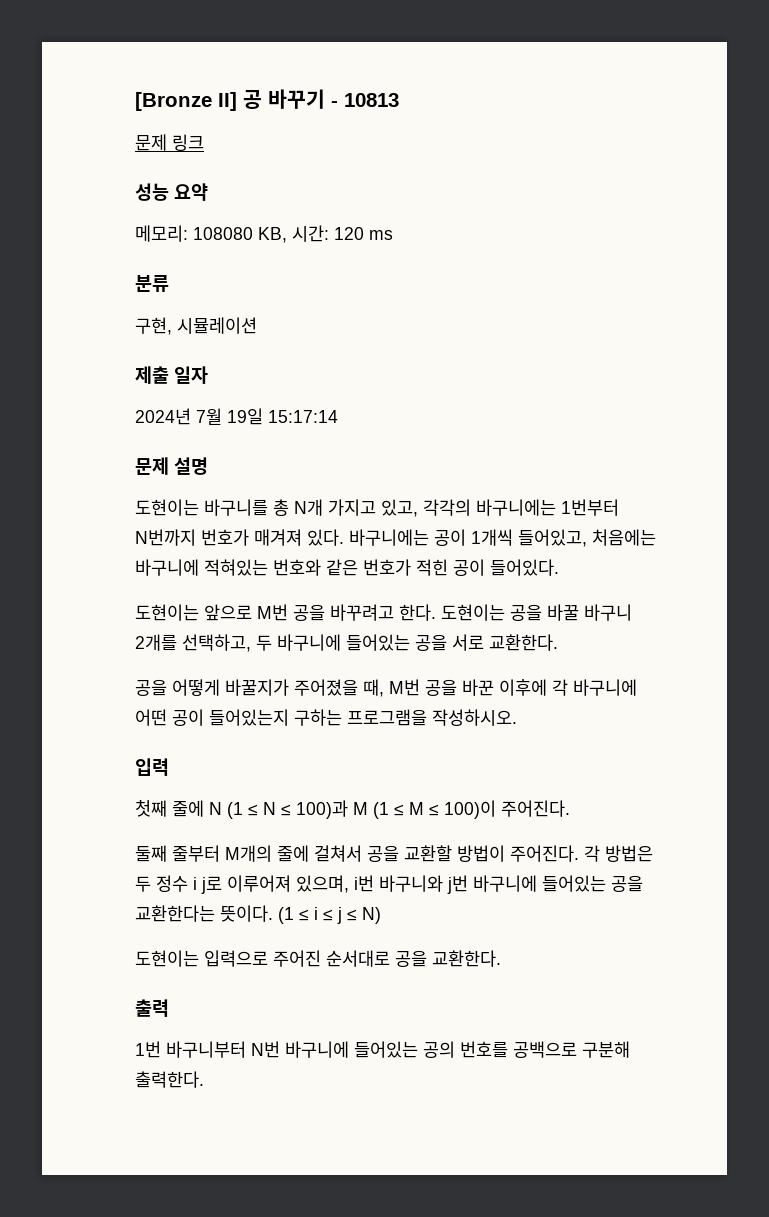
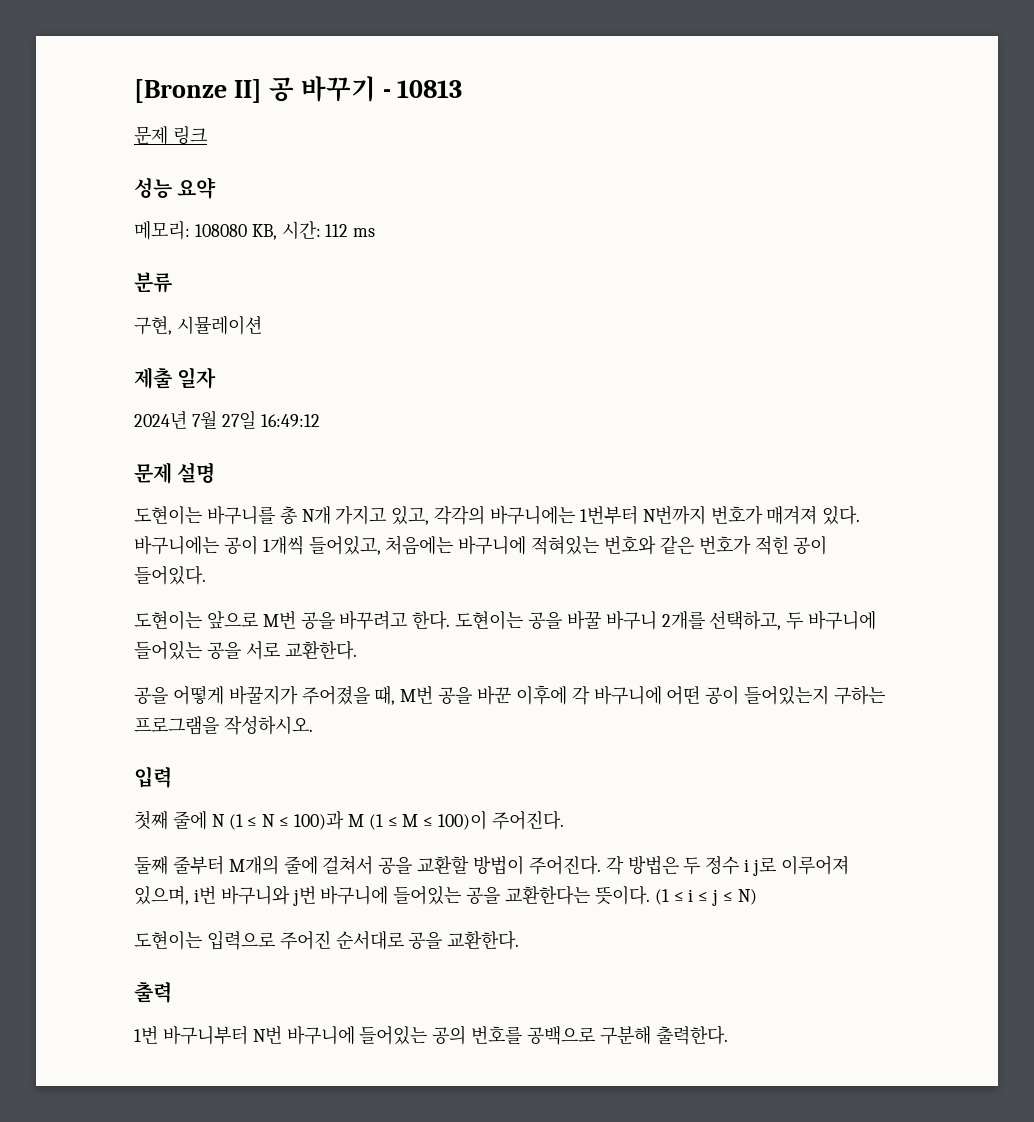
[334,227,364,240] 120 -> [325,224,349,237] 112
[227,408,338,425] 19일 15:17:14 -> [221,411,320,429] 27일 16:49:12

